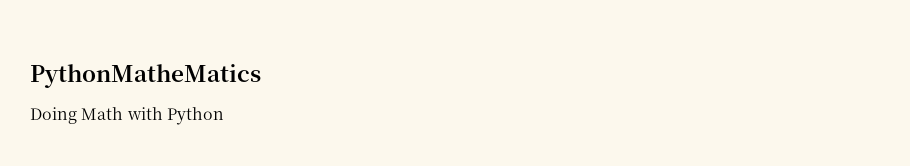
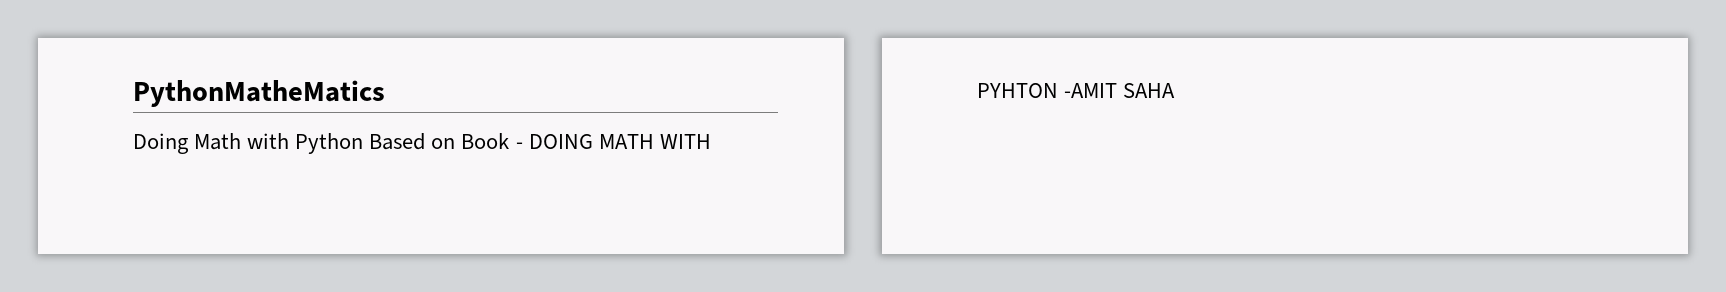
(224, 116) none -> [369,133,711,150] [977,83,1176,98] Based on Book - DOING MATH WITH PYHTON -AMIT SAHA

